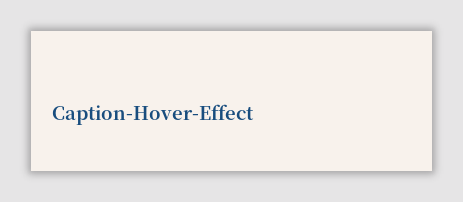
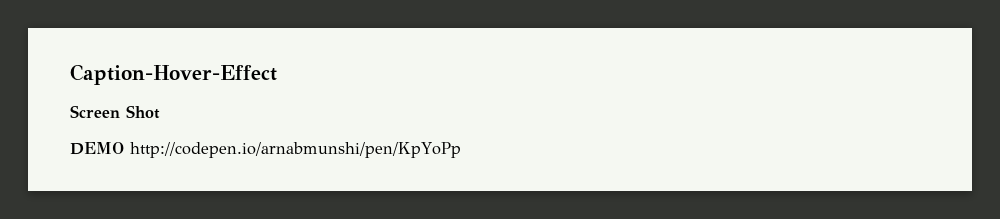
(254, 114) none -> [70,105,160,119] [70,142,461,158] // Screen Shot // DEMO http://codepen.io/arnabmunshi/pen/KpYoPp

